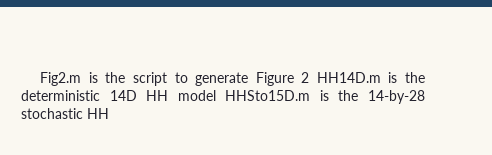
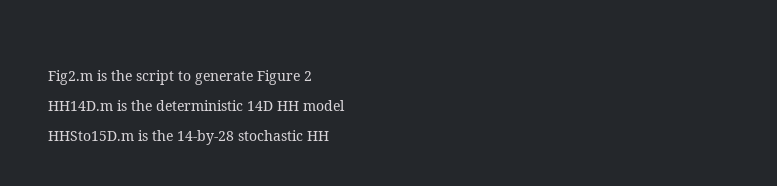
(310, 77) none -> (312, 76) //
(216, 95) none -> (345, 105) //

